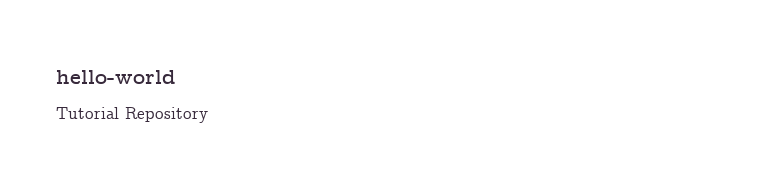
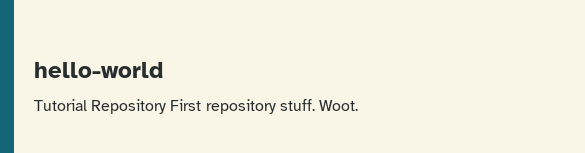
(208, 115) none -> [170,99,358,114] First repository stuff. Woot.

